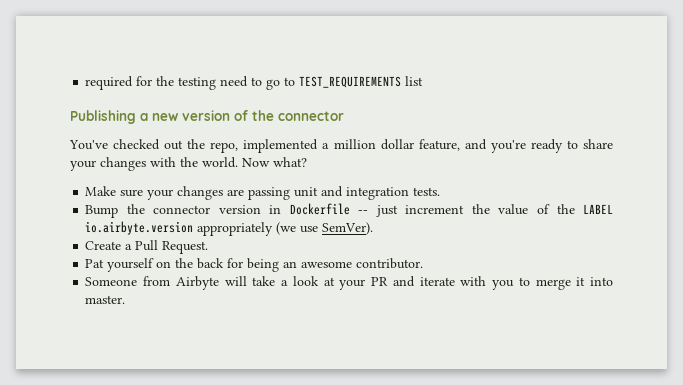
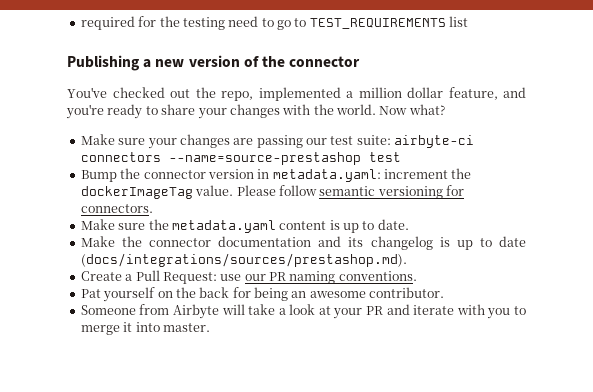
[294,186,441,200] unit and integration tests. -> [306,135,475,148] [80,152,401,165] our test suite: airbyte-ci connectors --name=source-prestashop test
[289,203,613,217] [85,221,374,236] [85,240,209,254] Dockerfile -- just increment the value of the LABEL io.airbyte.version appropriately (we use SemVer). // Create a Pull Request. -> [272,168,472,182] [80,185,464,199] [80,204,153,213] [80,219,409,233] [80,236,526,250] [80,253,407,267] [80,270,417,284] metadata.yaml: increment the dockerImageTag value. Please follow semantic versioning for connectors. // Make sure the metadata.yaml content is up to date. // Make the connector documentation and its changelog is up to date (docs/integrations/sources/prestashop.md). // Create a Pull Request: use our PR naming conventions.

